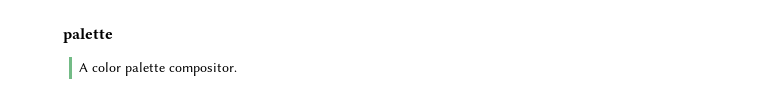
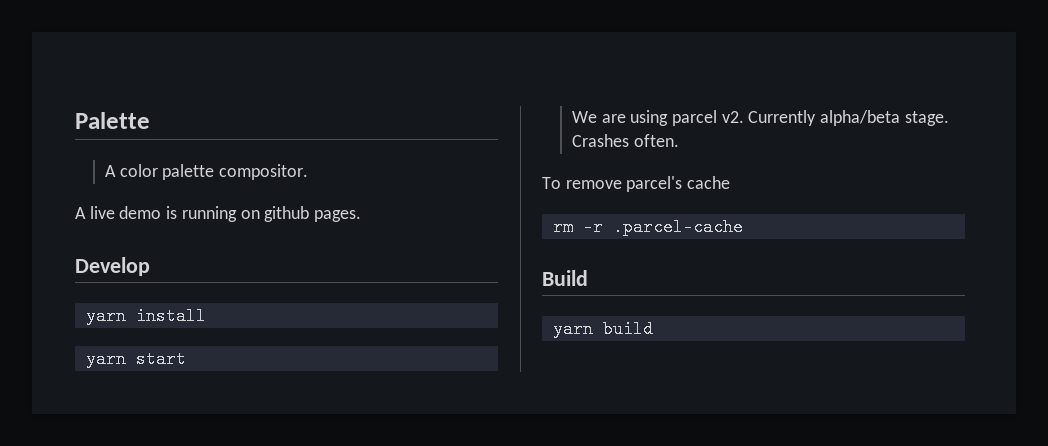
[63,28,113,43] palette -> [75,112,150,129] Palette
(238, 69) none -> [75,206,362,222] [75,257,150,276] [85,307,206,325] [85,350,186,368] [571,110,949,126] [571,134,679,147] [542,176,731,192] [552,218,743,236] [542,270,588,286] [552,320,653,338] // A live demo is running on github pages. // Develop // yarn install // yarn start // We are using parcel v2. Currently alpha/beta stage. Crashes often. // To remove parcel's cache // rm -r .parcel-cache // Build // yarn build

